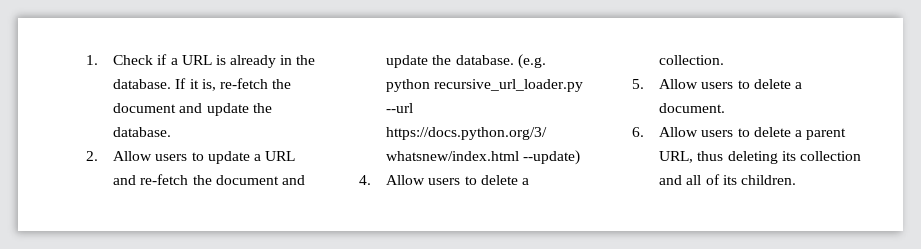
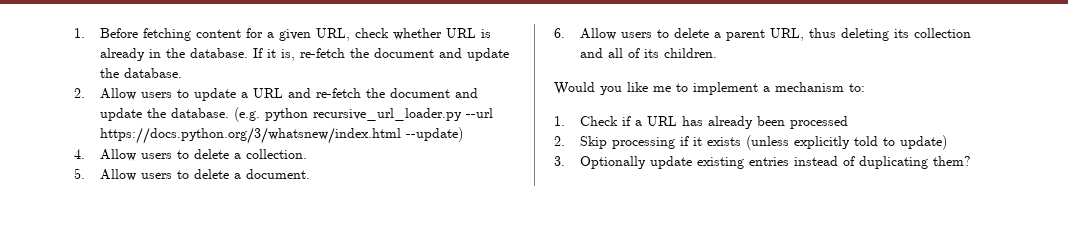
[86,54,178,65] 1. Check if a -> [74,28,442,41] 1. Before fetching content for a given URL, check whether
(796, 180) none -> [554,82,865,95] [554,116,848,129] [554,135,947,150] [554,156,971,169] // Would you like me to implement a mechanism to: // 1. Check if a URL has already been processed // 2. Skip processing if it exists (unless explicitly told to update) // 3. Optionally update existing entries instead of duplicating them?

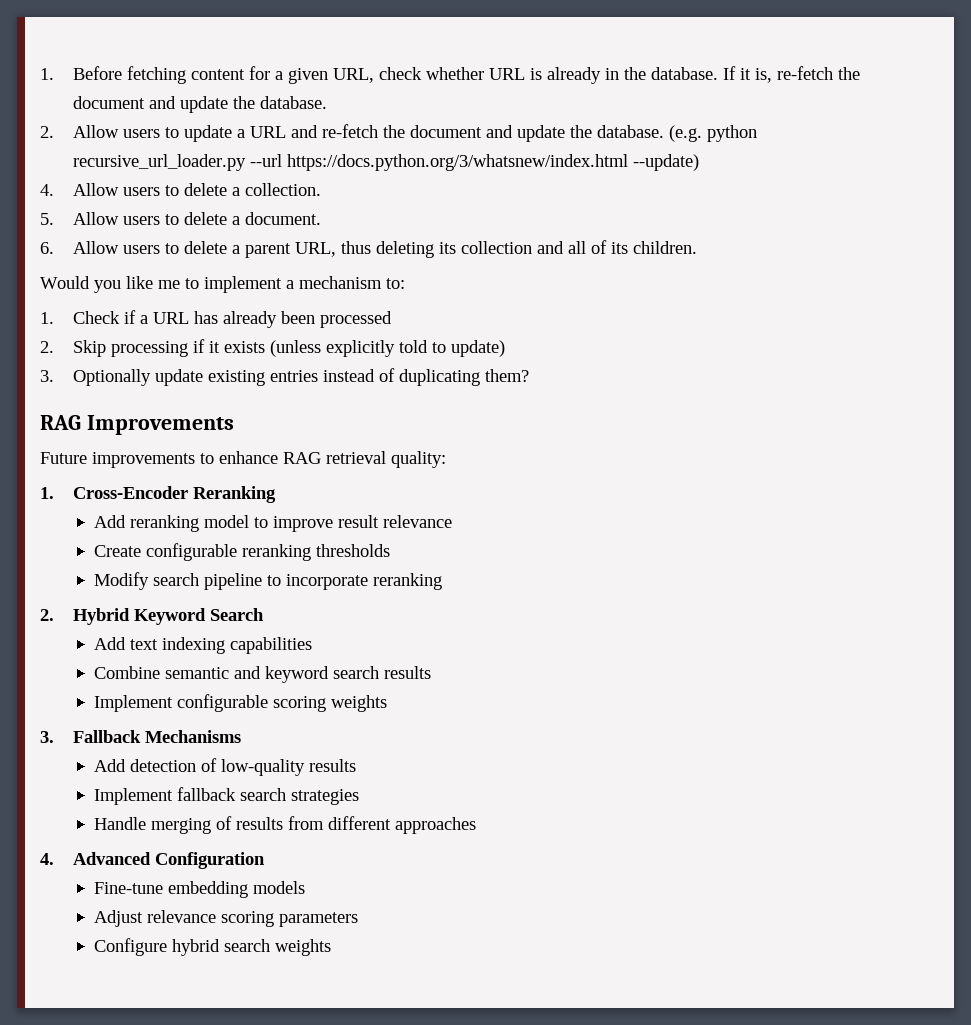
(971, 161) none -> [40,415,234,435] [40,451,446,468] [40,486,277,503] [93,515,452,532] [93,543,390,561] [93,572,442,590] [40,608,265,625] [93,637,312,654] [93,666,431,683] [93,694,387,712] [40,730,242,743] [93,758,356,776] [93,787,359,805] [93,816,476,834] [40,852,266,869] [93,881,305,898] [93,910,358,927] [93,938,331,956] // RAG Improvements // Future improvements to enhance RAG retrieval quality: // 1. Cross-Encoder Reranking // Add reranking model to improve result relevance // Create configurable reranking thresholds // Modify search pipeline to incorporate reranking // 2. Hybrid Keyword Search // Add text indexing capabilities // Combine semantic and keyword search results // Implement configurable scoring weights // 3. Fallback Mechanisms // Add detection of low-quality results // Implement fallback search strategies // Handle merging of results from different approaches // 4. Advanced Configuration // Fine-tune embedding models // Adjust relevance scoring parameters // Configure hybrid search weights

